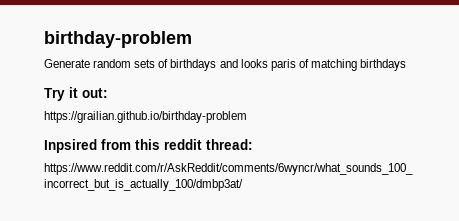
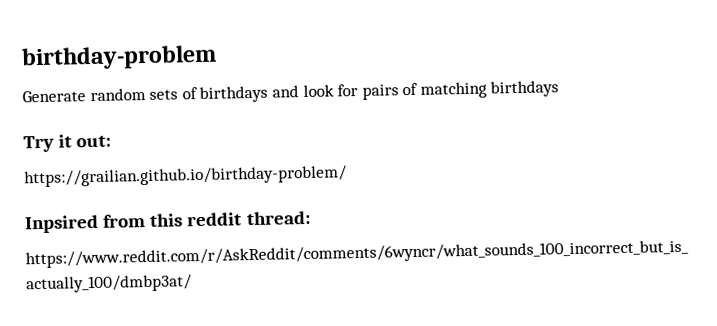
[240,59,296,71] looks paris -> [302,83,399,100] look for pairs
[44,111,247,123] https://grailian.github.io/birthday-problem -> [24,165,347,188] https://grailian.github.io/birthday-problem/

